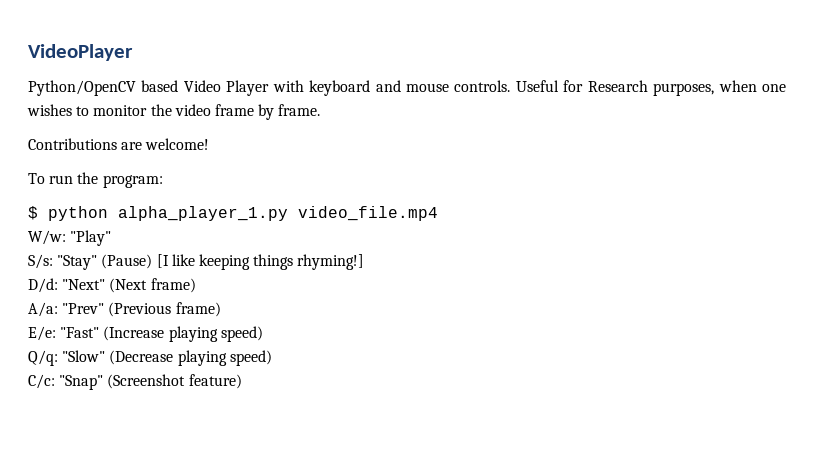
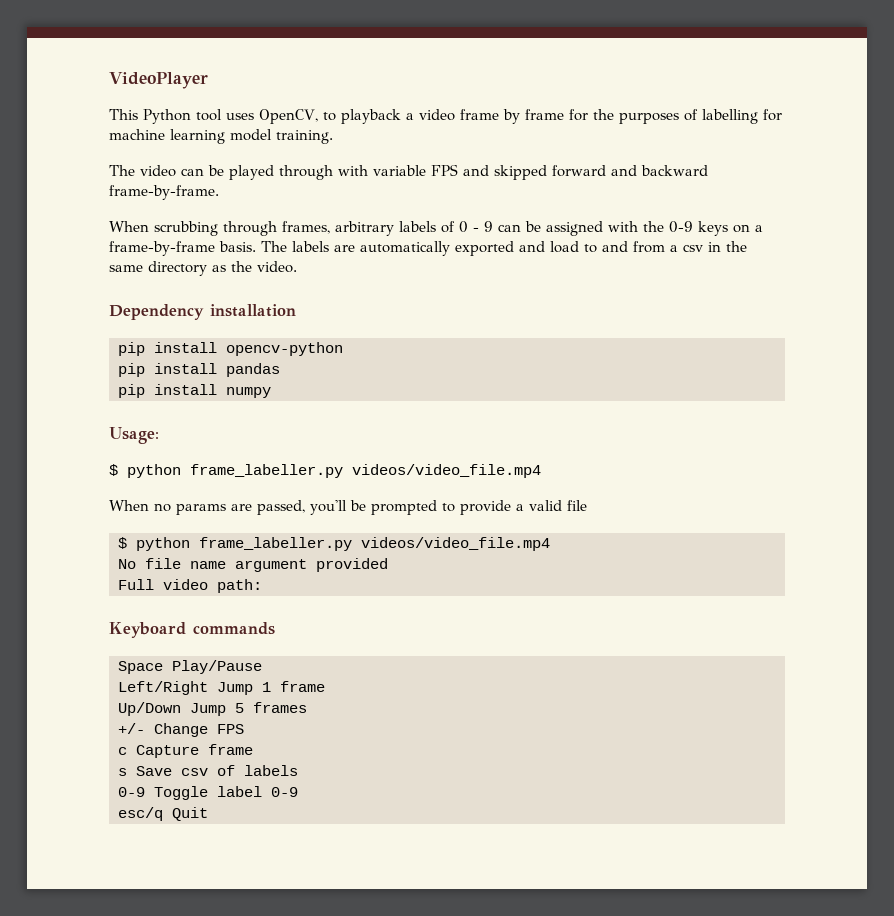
[28,80,787,96] [27,104,321,120] [28,138,210,150] [28,172,163,188] [28,206,438,221] [28,230,112,246] [28,254,365,270] [28,278,196,293] [28,302,221,317] [28,326,263,342] [28,350,272,366] [28,374,242,390] Python/OpenCV based Video Player with keyboard and mouse controls. Useful for Research purposes, when one wishes to monitor the video frame by frame. // Contributions are welcome! // To run the program: // $ python alpha_player_1.py video_file.mp4 // W/w: "Play" // S/s: "Stay" (Pause) [I like keeping things rhyming!] // D/d: "Next" (Next frame) // A/a: "Prev" (Previous frame) // E/e: "Fast" (Increase playing speed) // Q/q: "Slow" (Decrease playing speed) // C/c: "Snap" (Screenshot feature) -> [109,109,782,124] [109,129,333,144] [109,164,708,180] [109,185,219,200] [109,221,763,236] [109,241,747,256] [109,261,297,276] [109,304,296,320] [118,342,343,356] [118,363,280,377] [118,384,271,398] [109,427,159,444] [109,464,541,478] [109,500,587,515] [118,537,550,551] [118,558,388,572] [118,579,262,593] [109,622,275,638] [118,660,262,674] [118,681,325,695] [118,702,307,716] [118,723,244,737] [118,744,253,758] [118,765,298,776] [118,786,298,800] [118,807,208,821] This Python tool uses OpenCV, to playback a video frame by frame for the purposes of labelling for machine learning model training. // The video can be played through with variable FPS and skipped forward and backward frame-by-frame. // When scrubbing through frames, arbitrary labels of 0 - 9 can be assigned with the 0-9 keys on a frame-by-frame basis. The labels are automatically exported and load to and from a csv in the same directory as the video. // Dependency installation // pip install opencv-python // pip install pandas // pip install numpy // Usage: // $ python frame_labeller.py videos/video_file.mp4 // When no params are passed, you'll be prompted to provide a valid file // $ python frame_labeller.py videos/video_file.mp4 // No file name argument provided // Full video path: // Keyboard commands // Space Play/Pause // Left/Right Jump 1 frame // Up/Down Jump 5 frames // +/- Change FPS // c Capture frame // s Save csv of labels // 0-9 Toggle label 0-9 // esc/q Quit

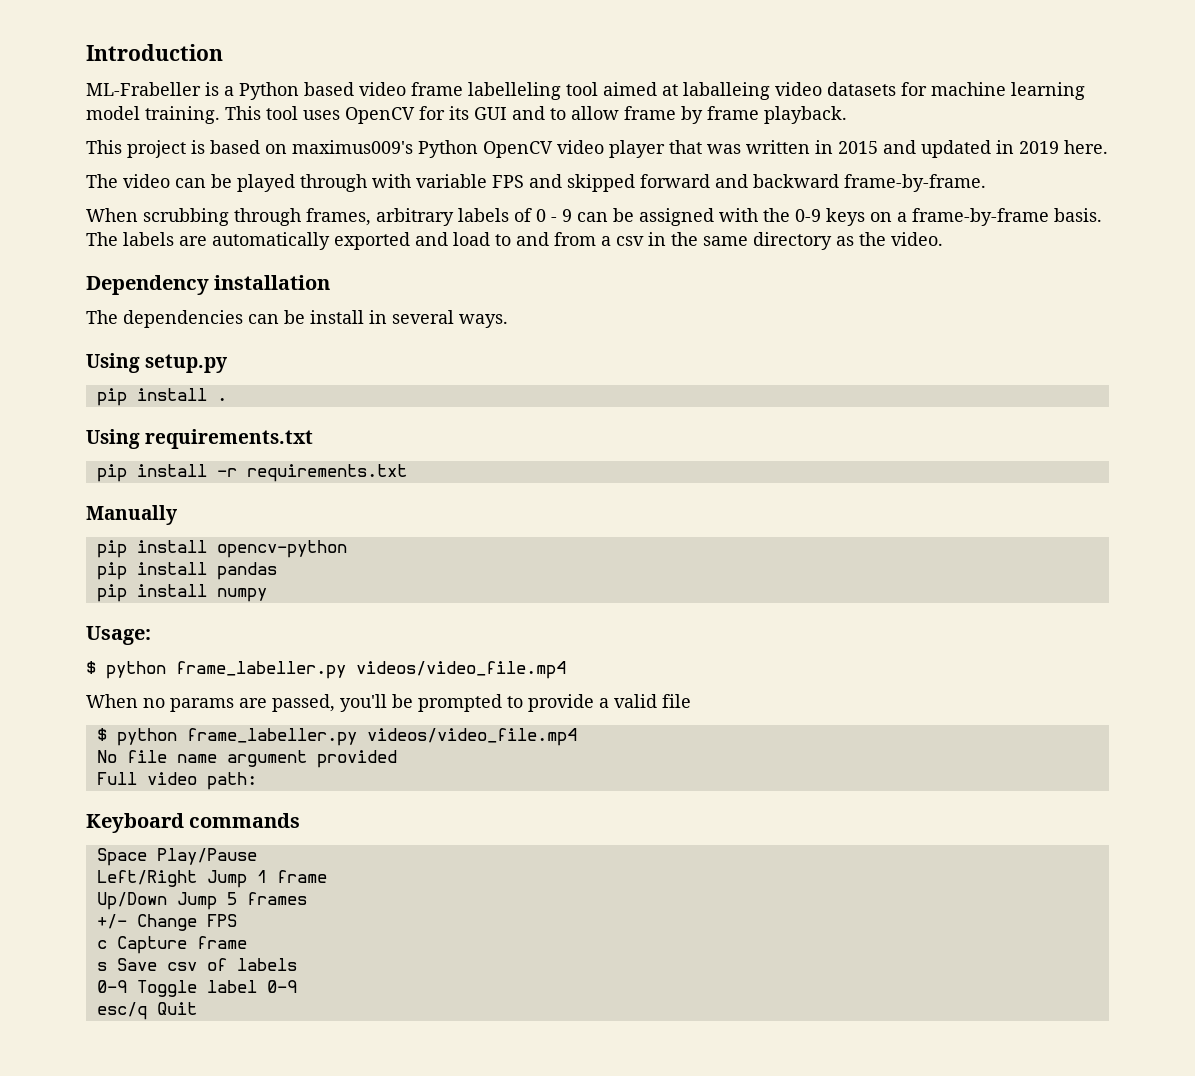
[109,72,208,89] [109,109,758,124] VideoPlayer // This Python tool uses OpenCV, to playback a video frame by frame for the purposes of labelling -> [86,44,223,61] [86,82,896,100] Introduction // ML-Frabeller is a Python based video frame labelleling tool aimed at laballeing video datasets
(333, 137) none -> [225,106,847,124] [86,140,1108,158] This tool uses OpenCV for its GUI and to allow frame by frame playback. // This project is based on maximus009's Python OpenCV video player that was written in 2015 and updated in 2019 here.
(296, 310) none -> [86,310,508,328] [86,353,228,373] [96,388,227,406] [86,429,314,449] [96,464,407,482] [86,505,177,525] // The dependencies can be install in several ways. // Using setup.py // pip install . // Using requirements.txt // pip install -r requirements.txt // Manually

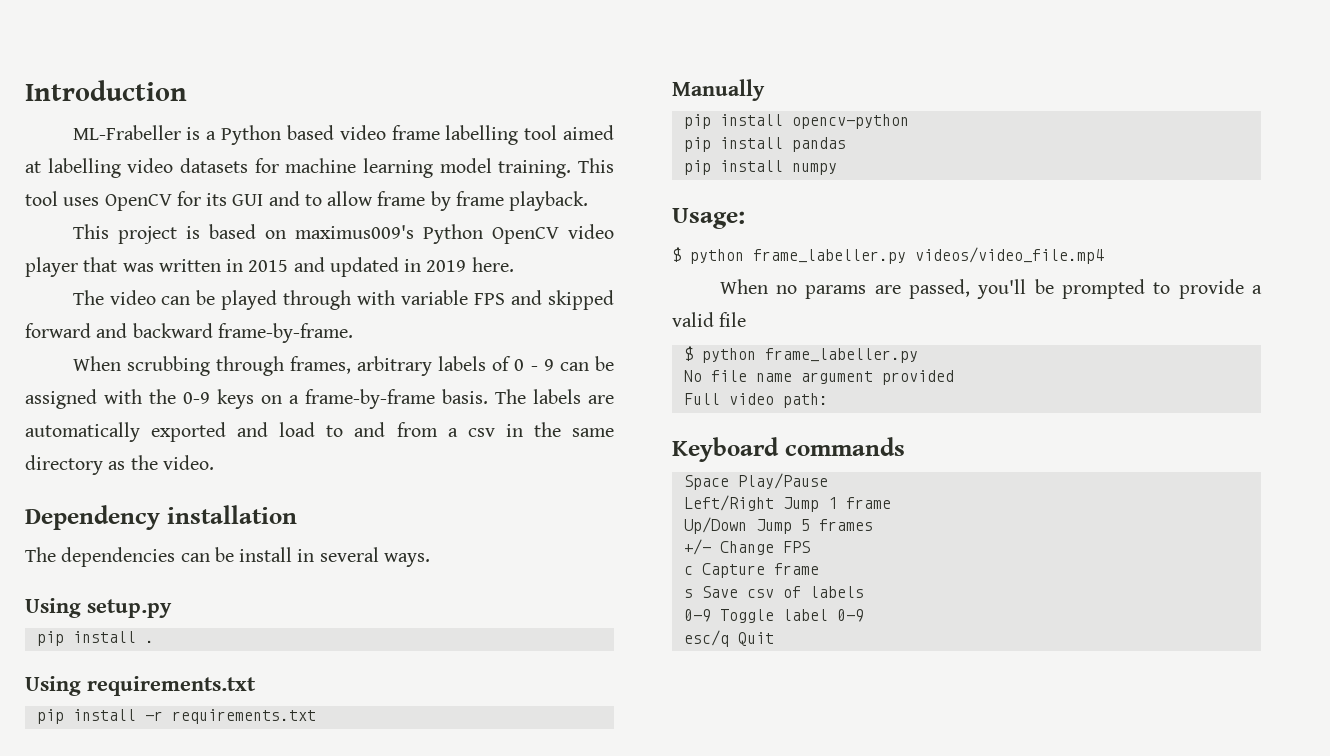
[468,82,561,100] labelleling -> [445,125,519,145] labelling
[683,82,770,100] laballeing -> [47,158,121,178] labelling
[366,728,577,746] videos/video_file.mp4 -> (918, 355) none

